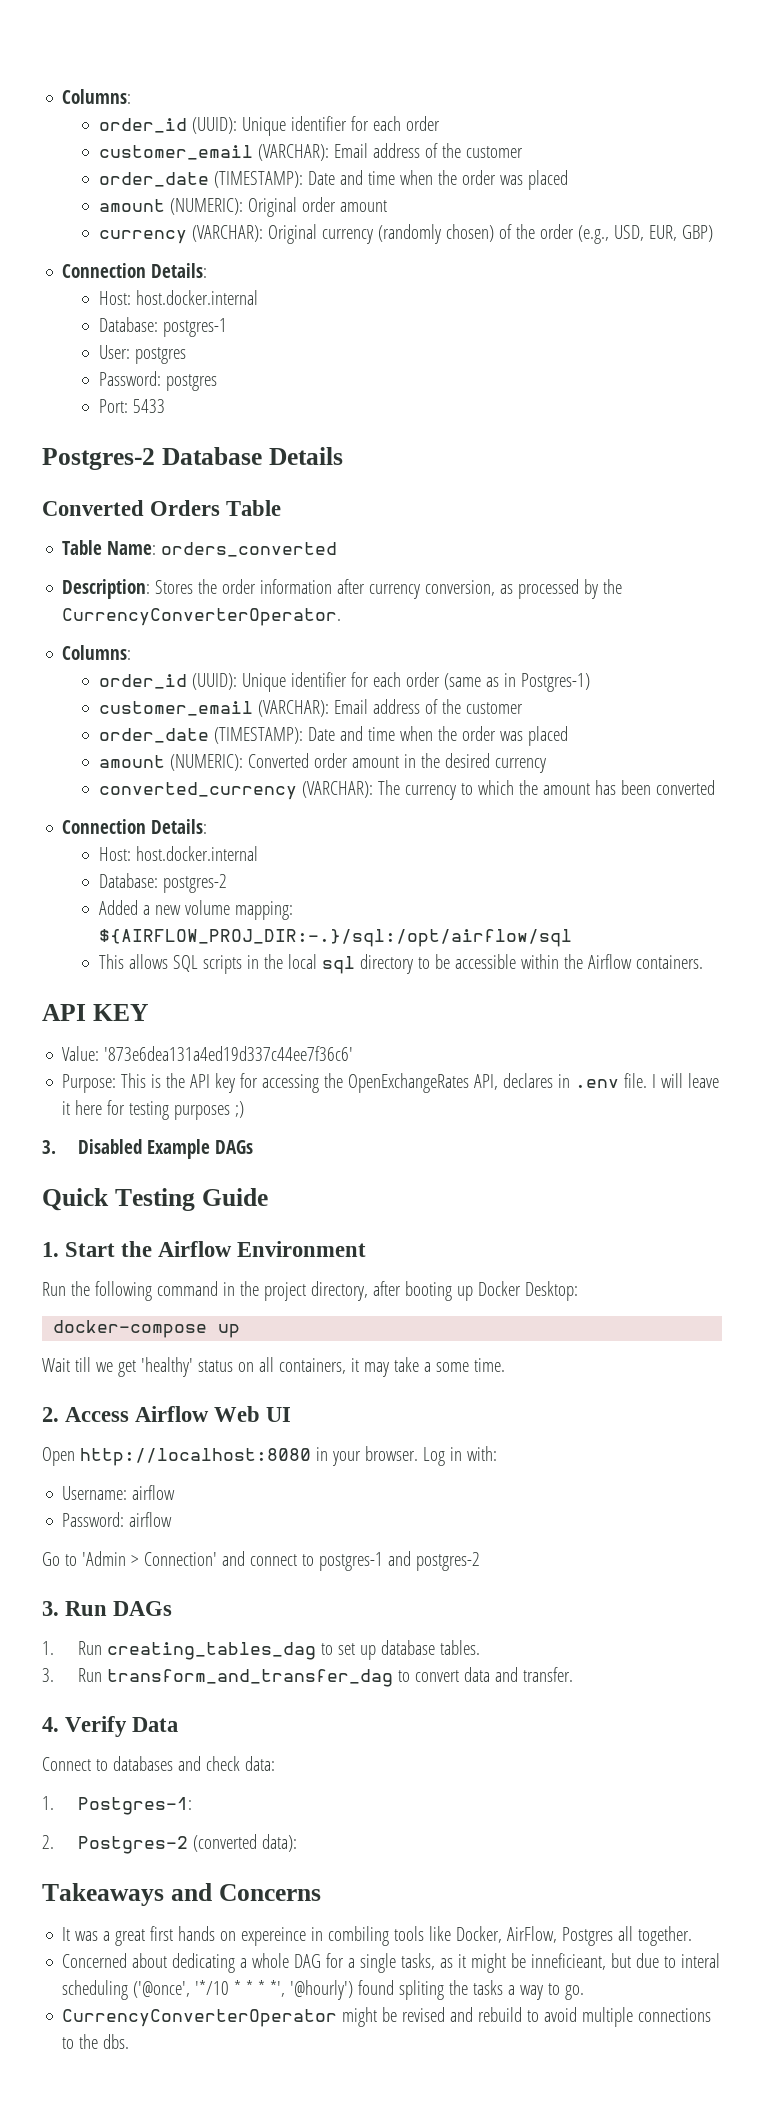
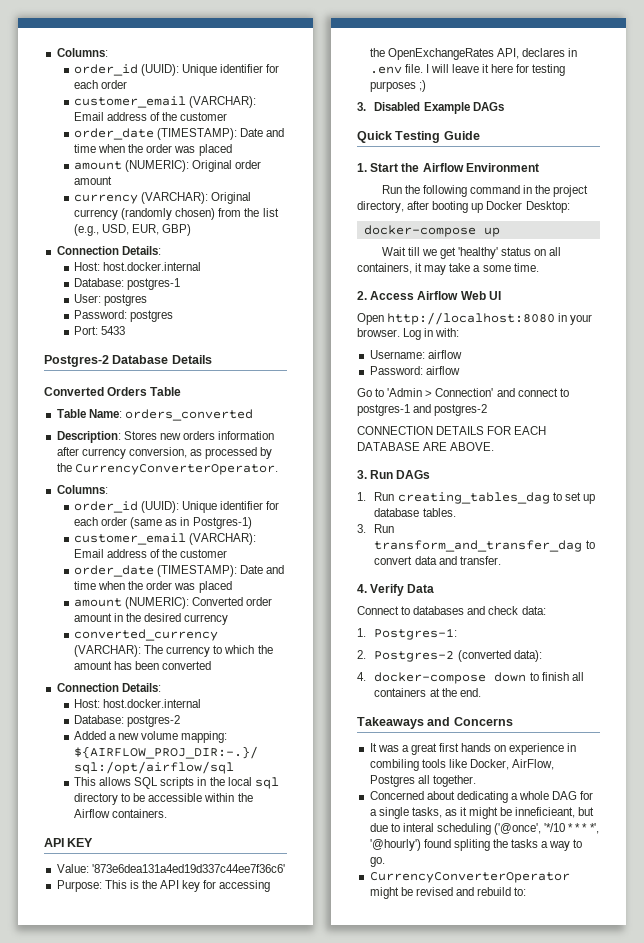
[498,224,574,239] of the order -> [218,208,279,217] from the list
[198,579,257,594] the order -> [159,431,215,440] new orders
(480, 1561) none -> [357,426,547,435] [357,442,495,451] // CONNECTION DETAILS FOR EACH DATABASE ARE ABOVE.
(298, 1843) none -> [357,672,584,684] [374,688,481,697] // 4. docker-compose down to finish all containers at the end.
[241,1927,307,1946] expereince -> [509,743,565,755] experience
[527,2007,712,2027] [62,2034,130,2049] to avoid multiple connections to the dbs. -> [514,887,527,896] to:

